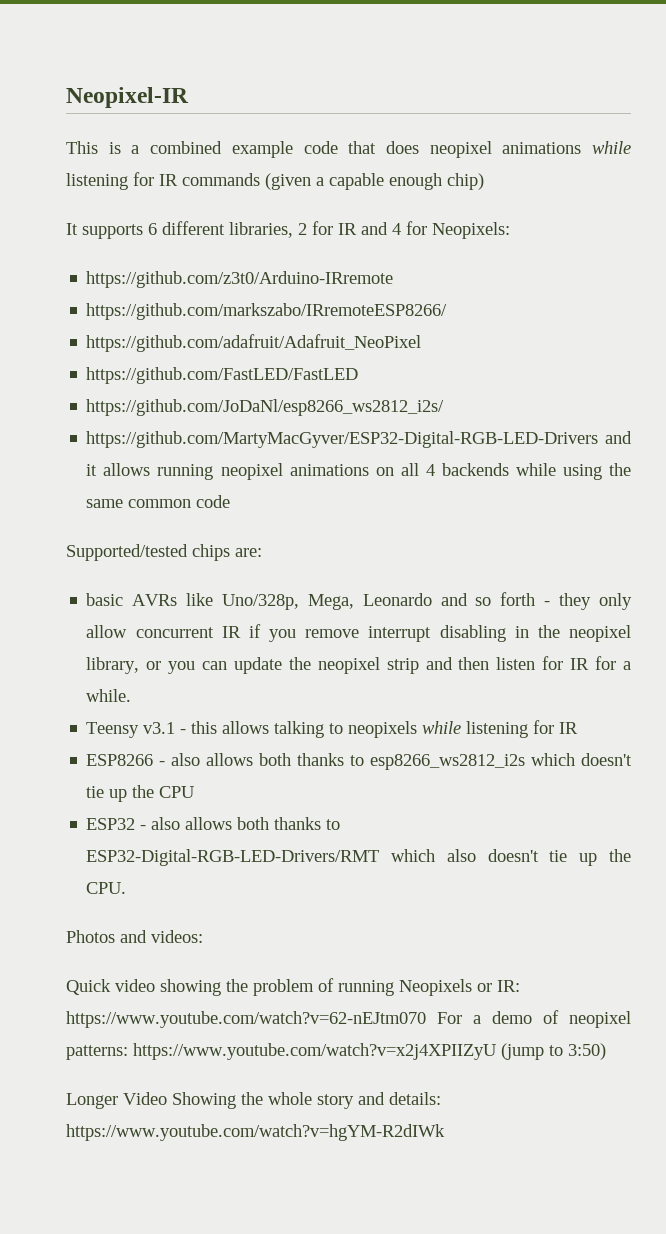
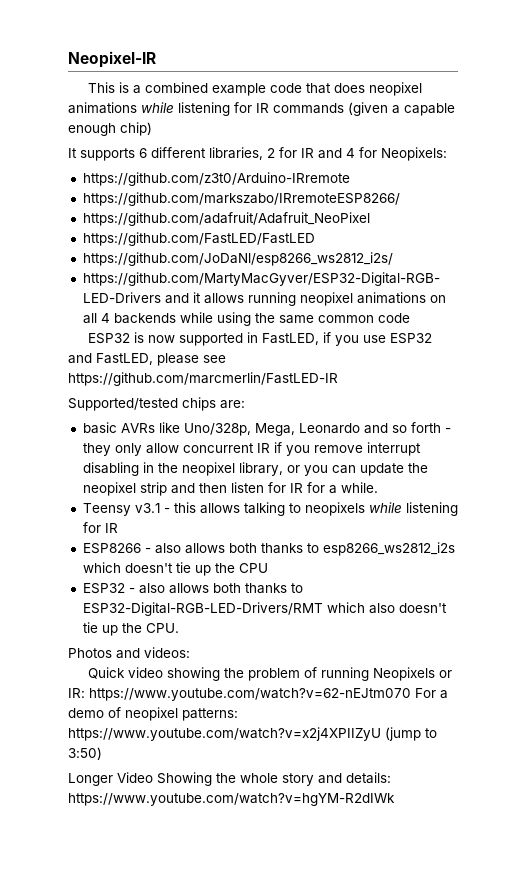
(231, 501) none -> [88,332,433,346] [68,353,226,366] [68,372,338,386] // ESP32 is now supported in FastLED, if you use ESP32 and FastLED, please see https://github.com/marcmerlin/FastLED-IR

